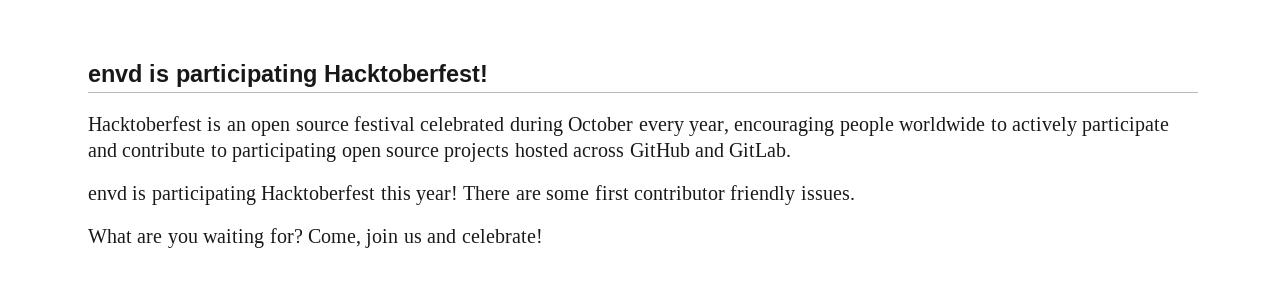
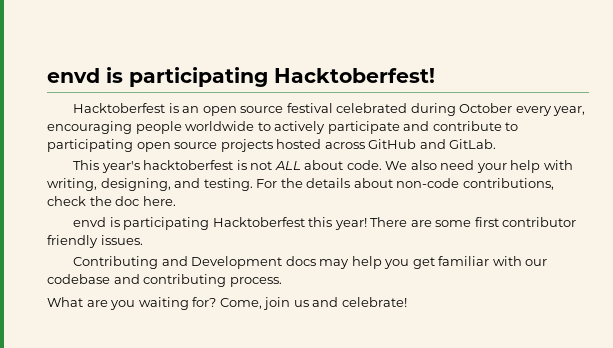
(792, 150) none -> [73,160,573,173] [47,178,554,191] [47,196,176,206] // This year's hacktoberfest is not ALL about code. We also need your help with writing, designing, and testing. For the details about non-code contributions, check the doc here.
(855, 193) none -> [73,256,548,269] [47,274,282,287] // Contributing and Development docs may help you get familiar with our codebase and contributing process.

